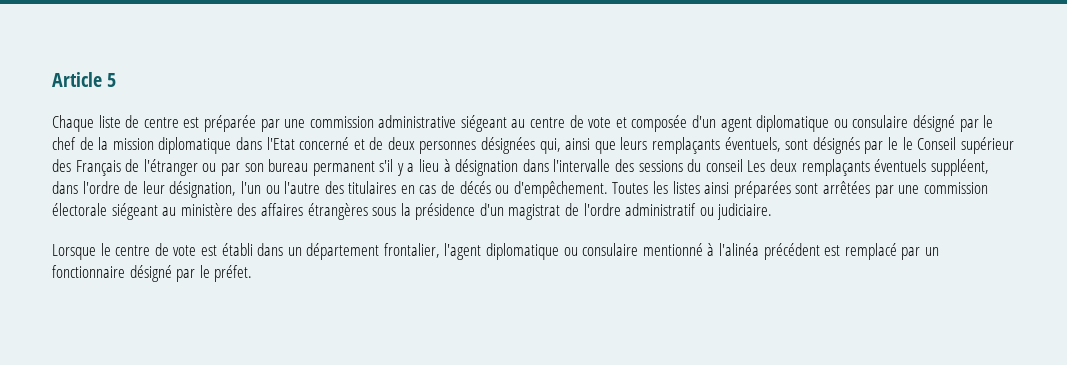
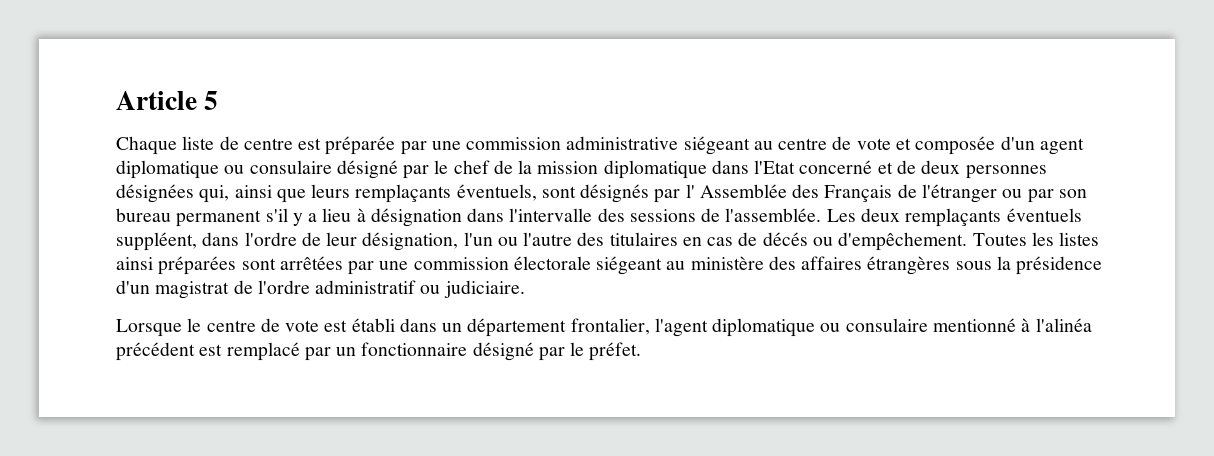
[887,137,1014,154] le le Conseil supérieur -> [685,184,787,198] l' Assemblée
[687,159,743,172] du conseil -> [701,208,822,222] de l'assemblée.

